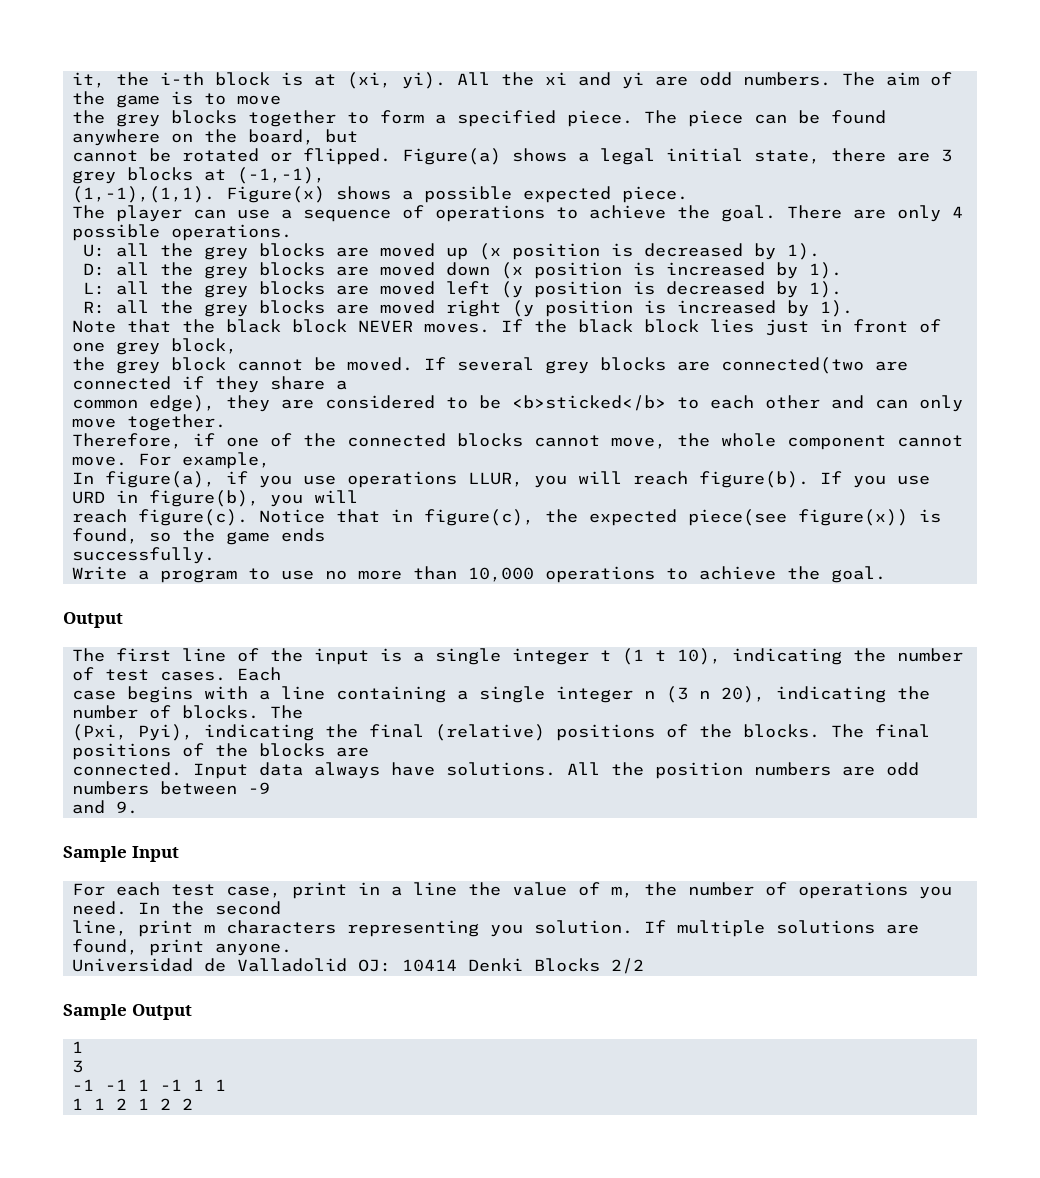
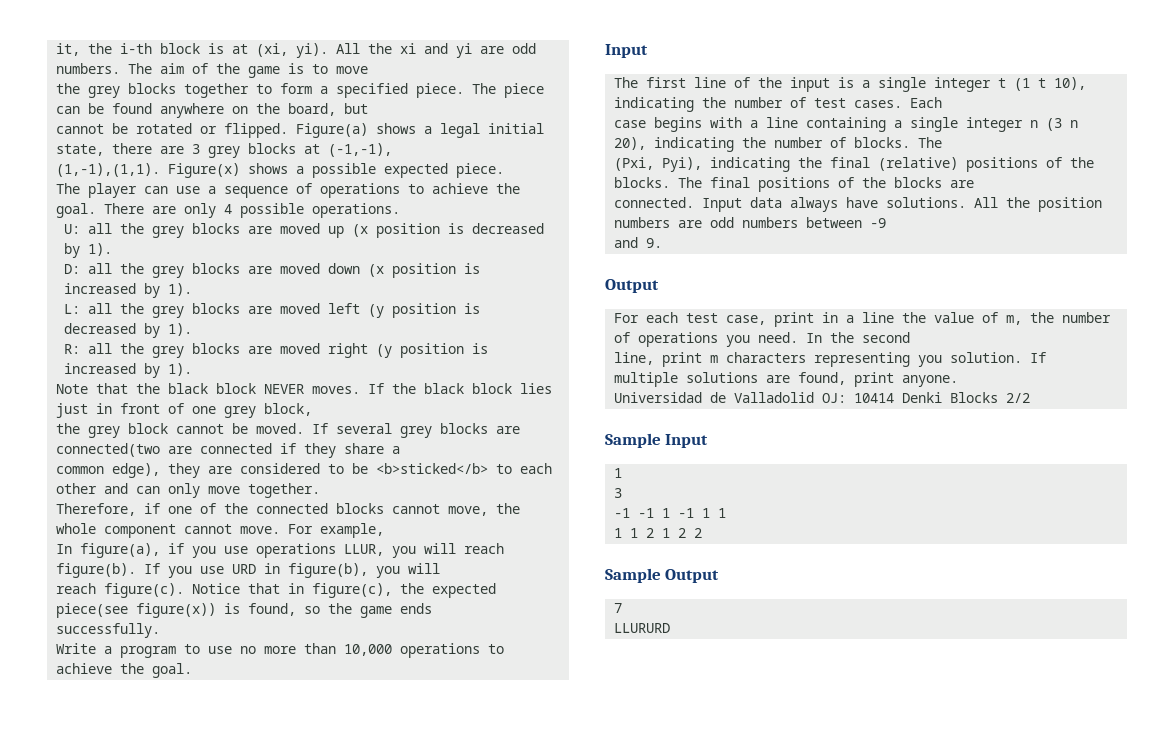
[63,612,123,628] Output -> [605,44,648,58] Input
[63,846,179,862] Sample Input -> [605,279,659,293] Output
[131,1004,192,1020] Output -> [665,434,709,448] Input
(194, 1104) none -> [605,568,720,583] [614,603,623,613] [614,623,671,633] // Sample Output // 7 // LLURURD

